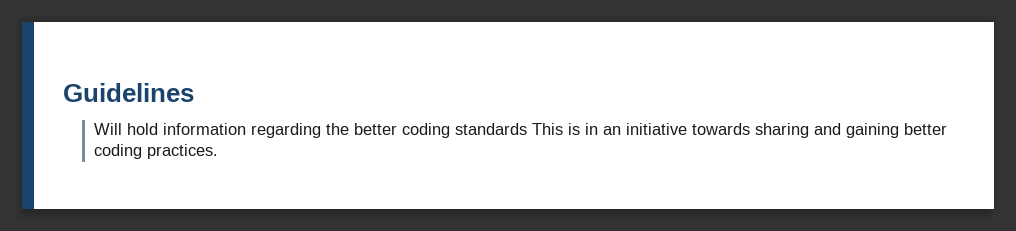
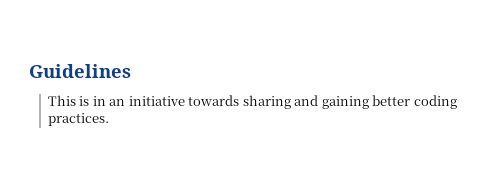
[94,123,528,138] Will hold information regarding the better coding standards -> (131, 71) none

